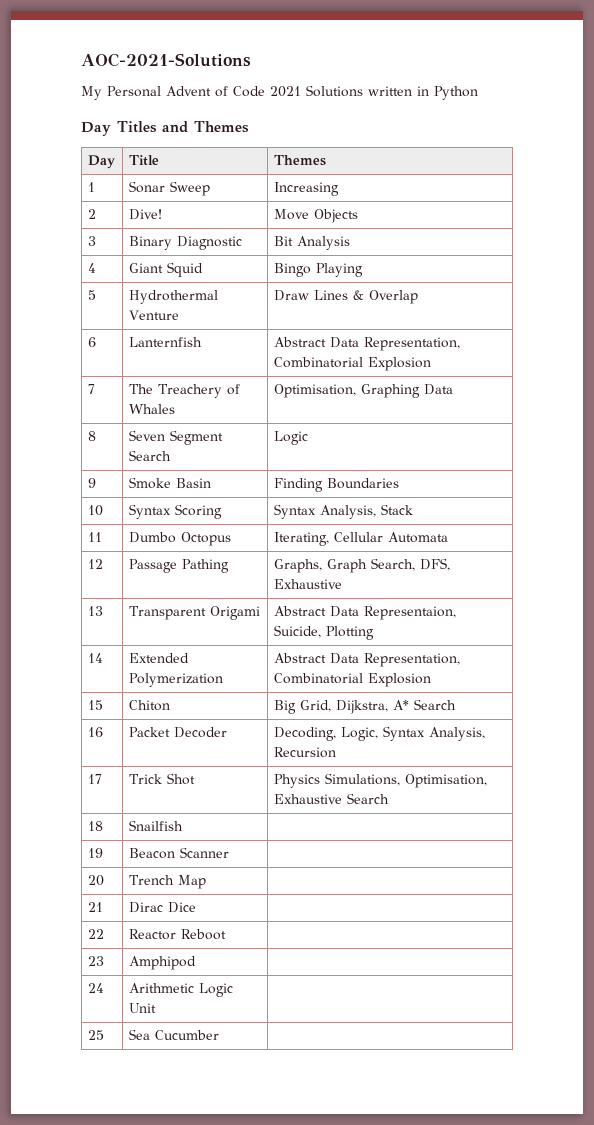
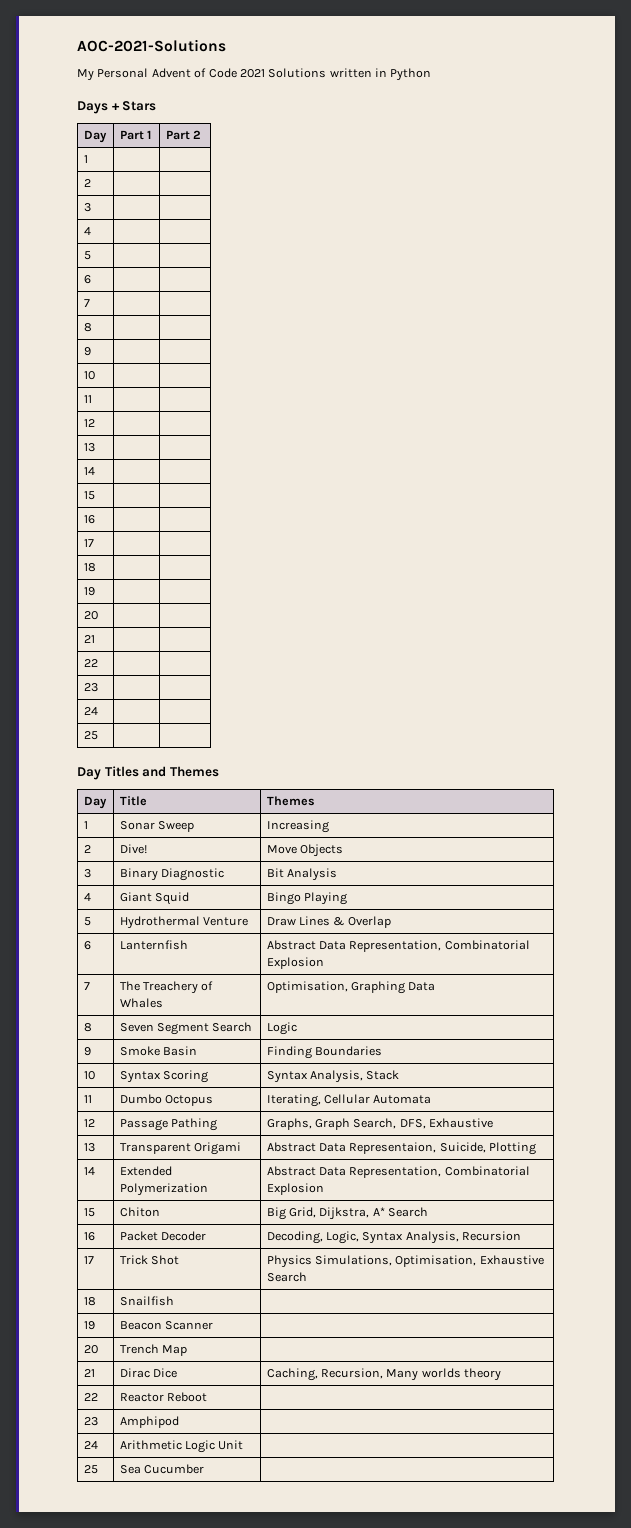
(478, 93) none -> [77,101,157,114] [83,130,107,143] [119,130,152,140] [165,130,202,140] [83,155,88,163] [83,179,91,187] [83,203,91,212] [83,227,91,235] [83,251,91,260] [83,275,91,284] [83,299,90,307] [83,323,92,332] [83,347,91,356] [83,371,95,380] [83,395,92,403] [83,419,95,427] [83,443,95,452] [83,467,95,475] [83,491,95,500] [83,515,95,524] [83,539,94,547] [83,563,96,572] [83,587,95,596] [83,611,98,620] [83,635,95,643] [83,659,98,667] [83,683,98,692] [83,707,98,715] [83,731,98,740] // Days + Stars // Day | Part 1 | Part 2 // 1 | | // 2 | | // 3 | | // 4 | | // 5 | | // 6 | | // 7 | | // 8 | | // 9 | | // 10 | | // 11 | | // 12 | | // 13 | | // 14 | | // 15 | | // 16 | | // 17 | | // 18 | | // 19 | | // 20 | | // 21 | | // 22 | | // 23 | | // 24 | | // 25 | |
(196, 907) none -> [266,1368,502,1381] Caching, Recursion, Many worlds theory

